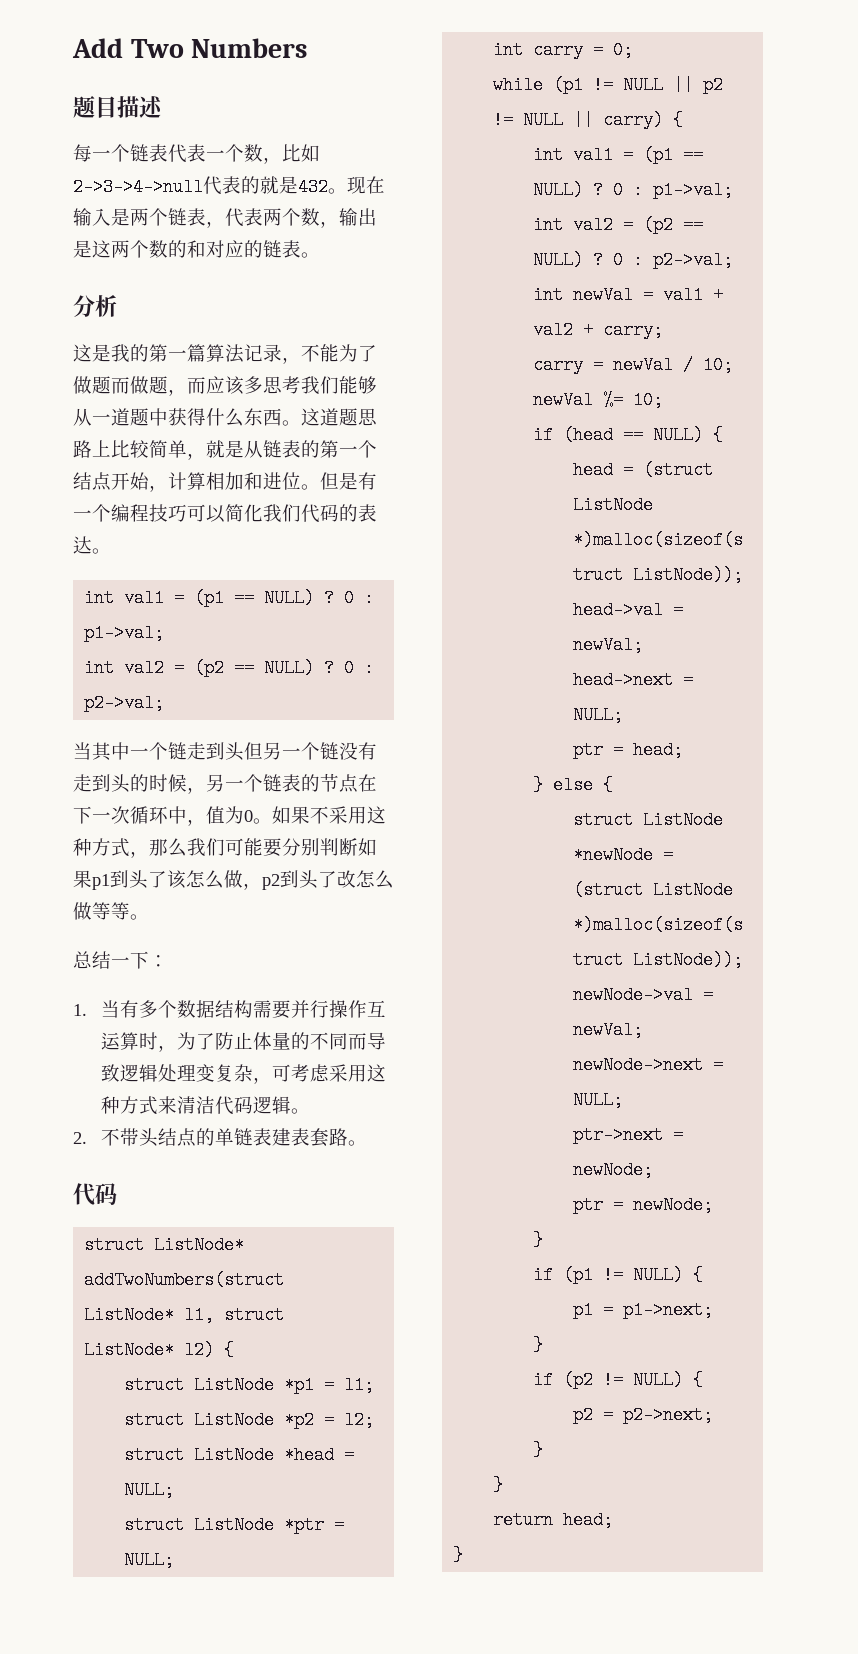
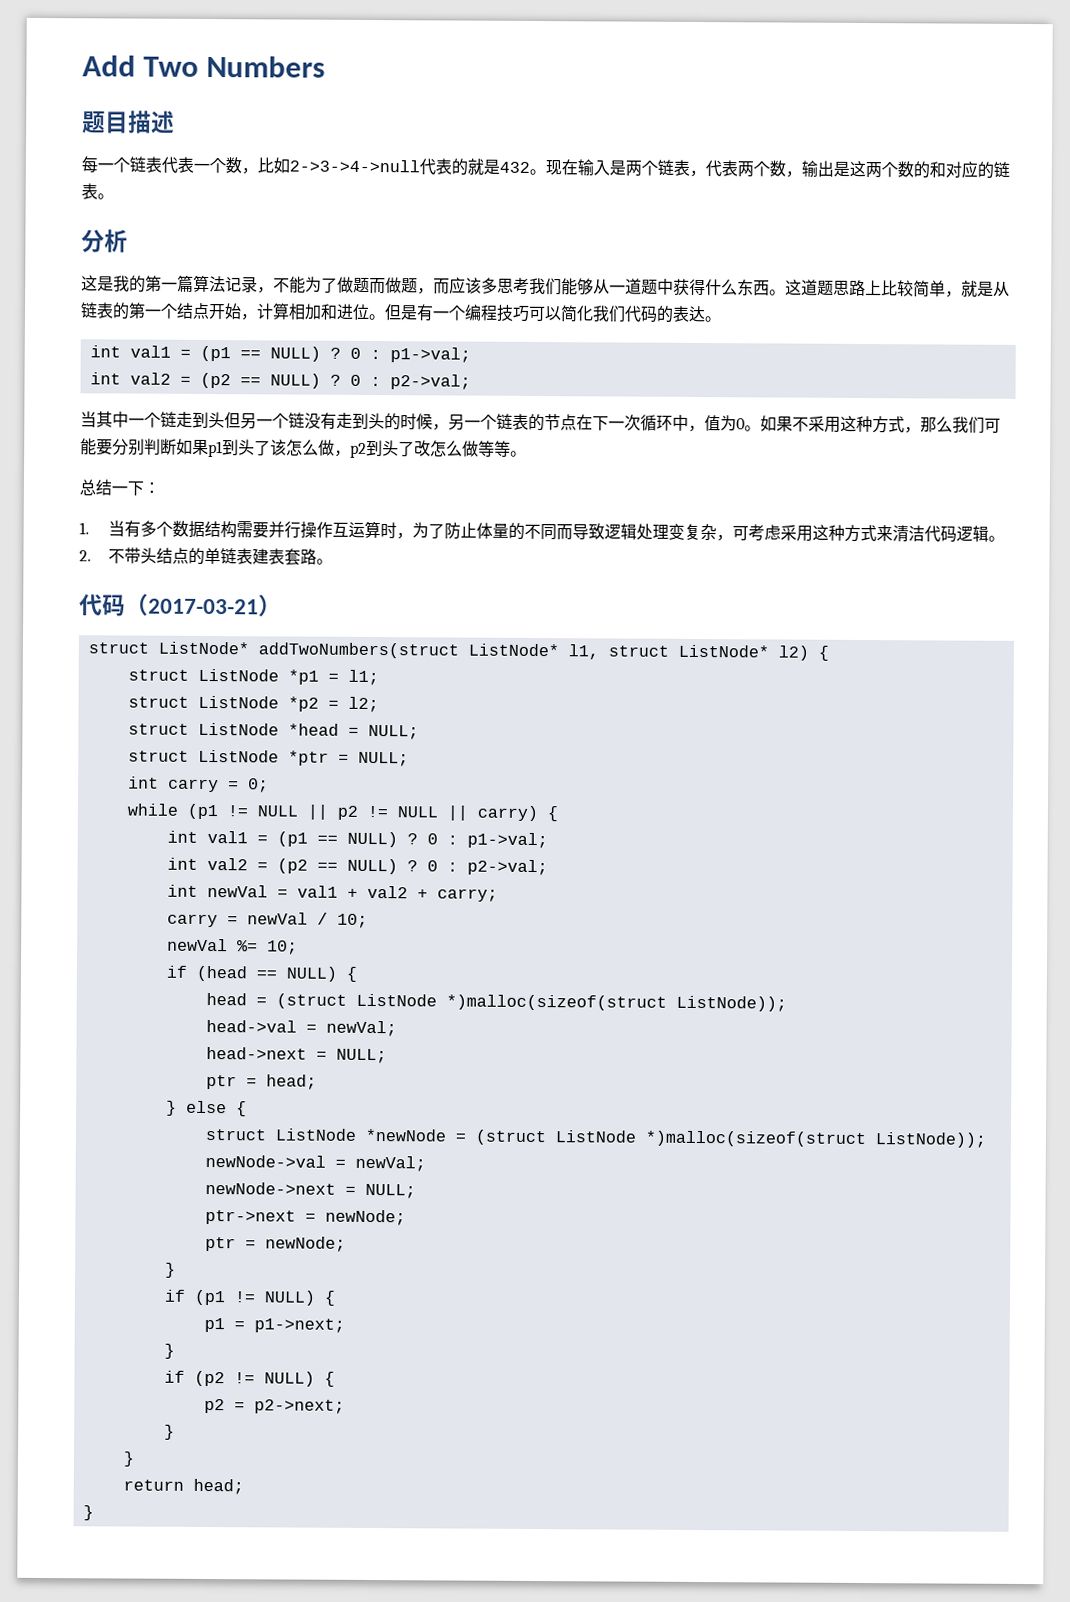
(117, 1194) none -> [125,593,282,617] （2017-03-21）

